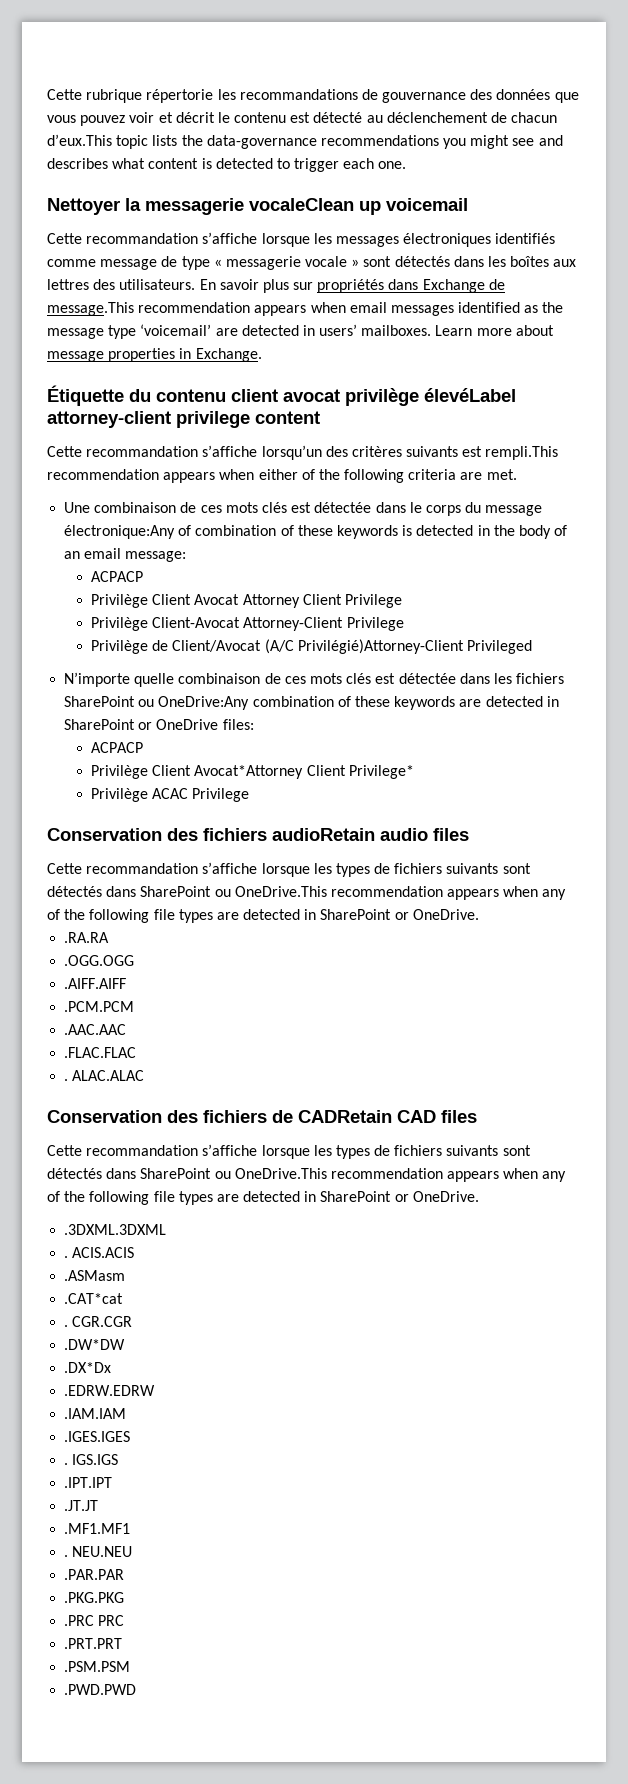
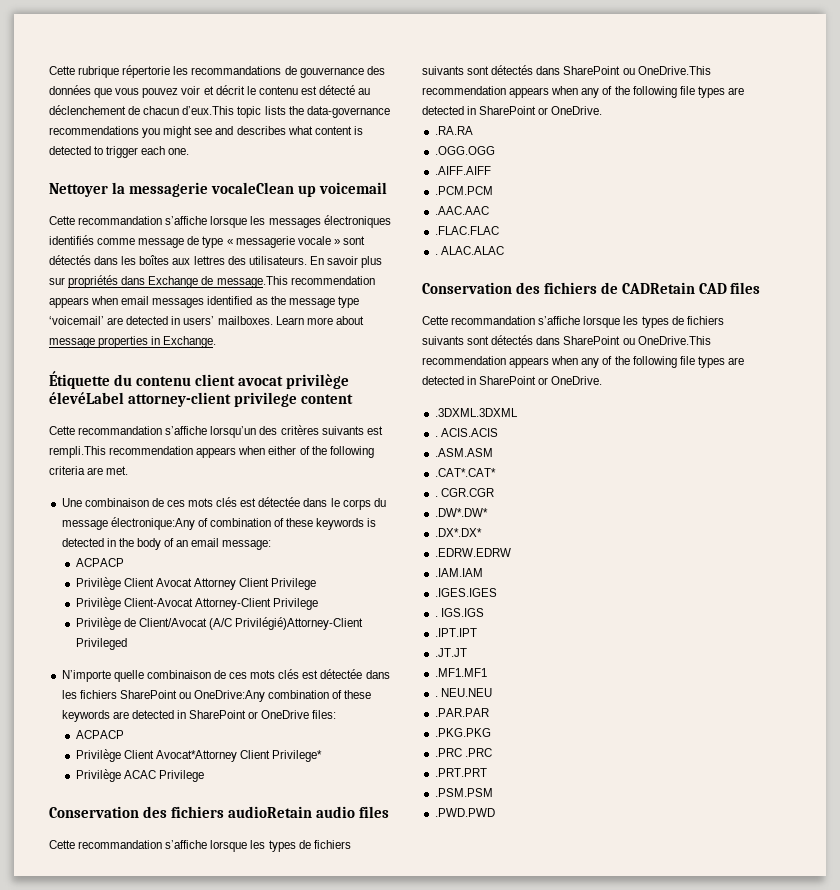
[64,1270,126,1281] [64,1293,124,1304] .ASMasm // .CAT*cat -> [434,448,493,457] [434,468,496,477] .ASM.ASM // .CAT*.CAT*
[64,1339,126,1350] [64,1362,112,1373] .DW*DW // .DX*Dx -> [434,508,488,517] [434,528,482,537] .DW*.DW* // .DX*.DX*
[98,1615,125,1626] PRC -> [464,748,492,757] .PRC

